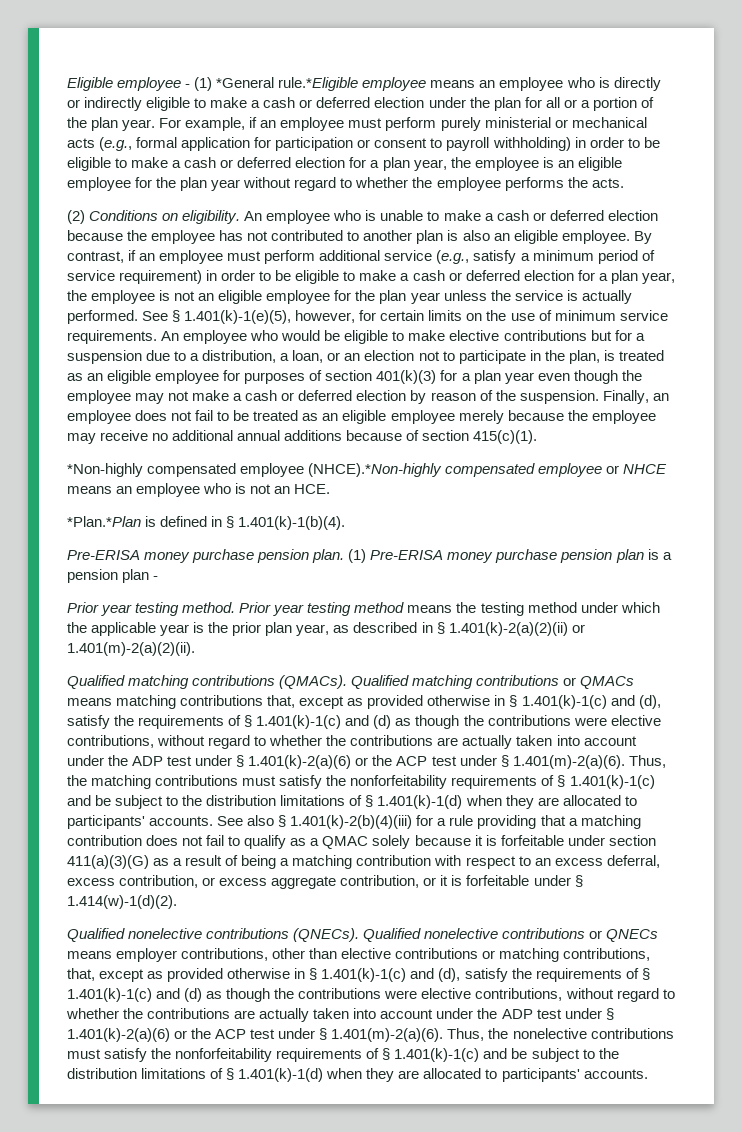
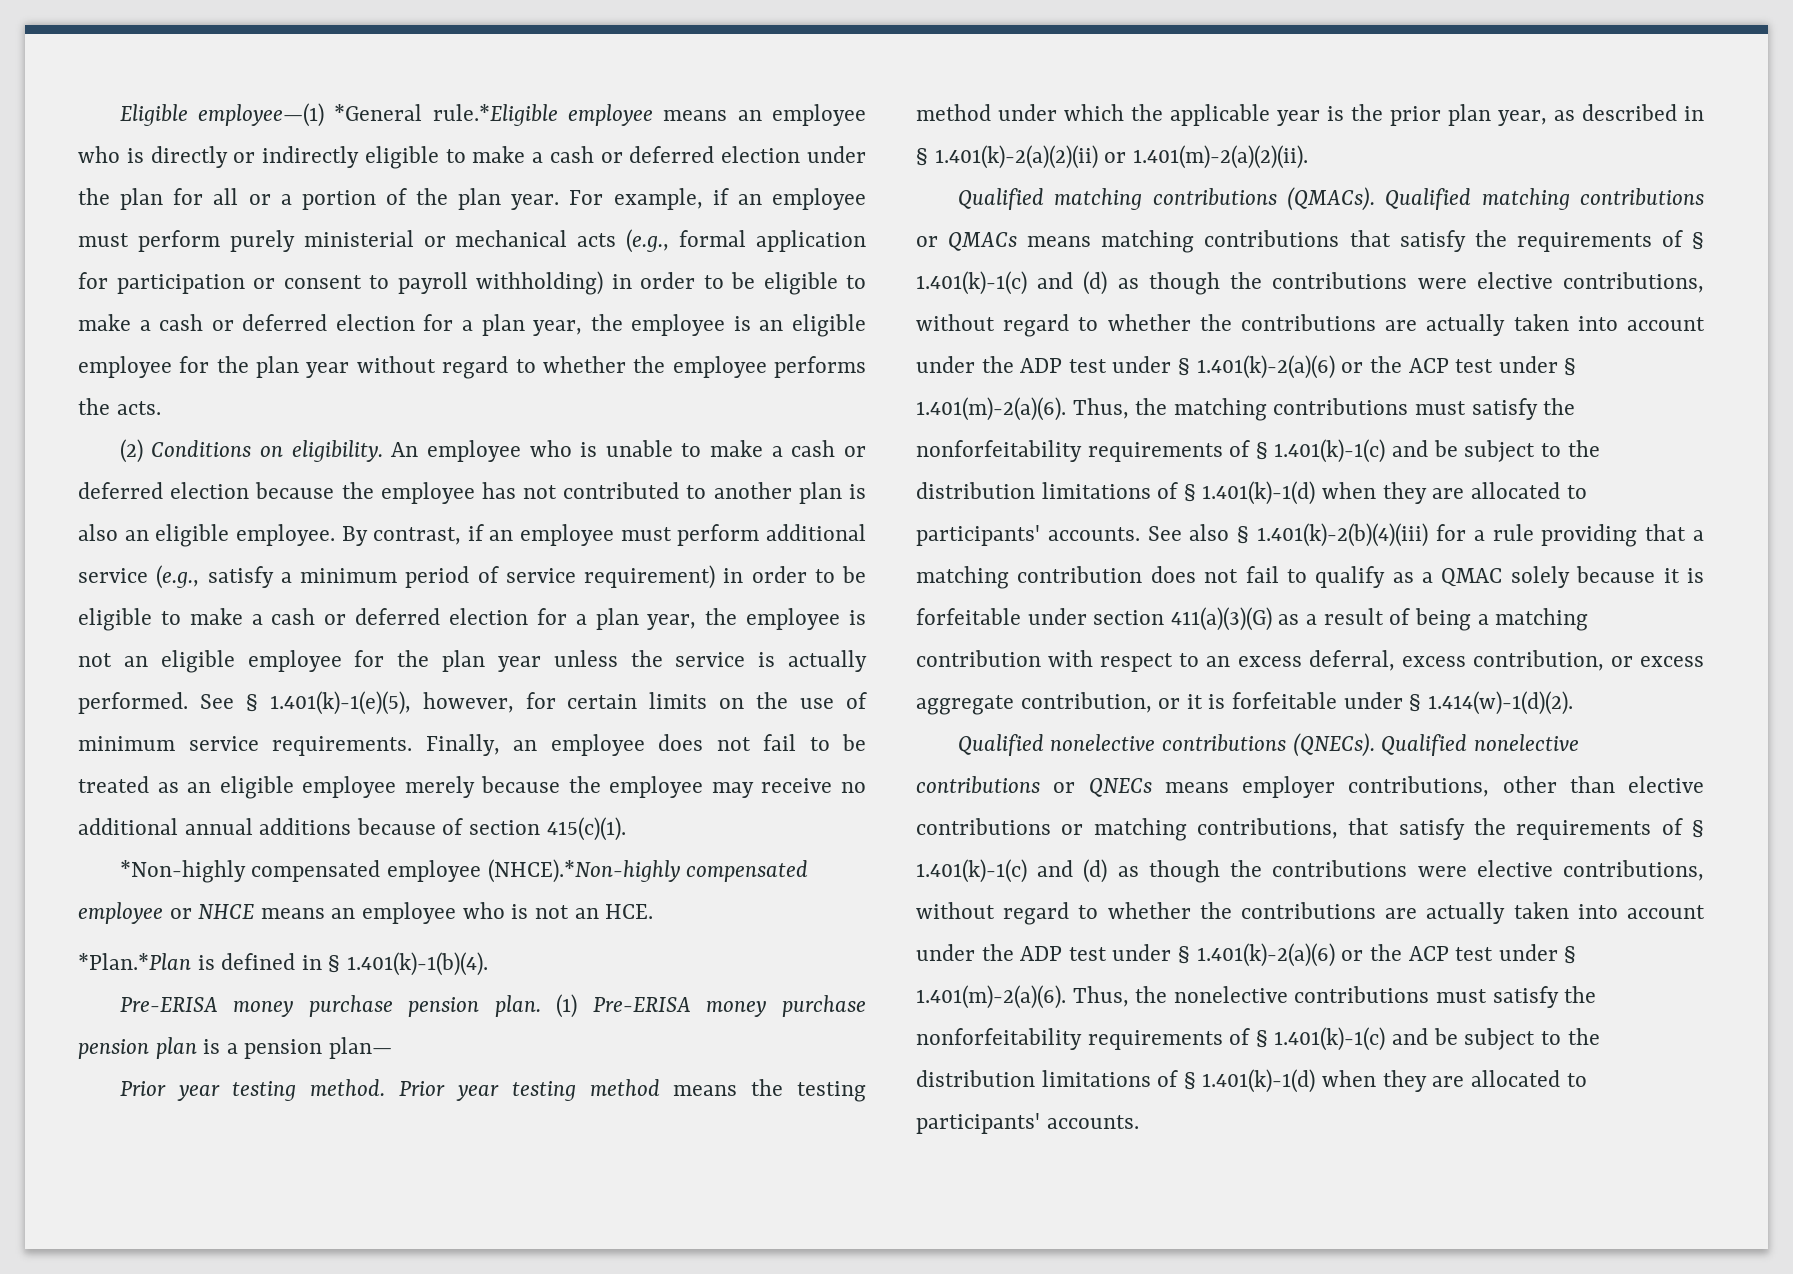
[117,77,213,91] employee - (1) -> [198,103,325,127] employee—(1)
[161,330,645,344] [67,350,664,364] [67,370,642,384] [67,390,599,404] An employee who would be eligible to make elective contributions but for a suspension due to a distribution, a loan, or an election not to participate in the plan, is treated as an eligible employee for purposes of section 401(k)(3) for a plan year even though the employee may not make a cash or deferred election by reason of the suspension. -> (412, 746) none
[122,569,159,583] plan - -> [329,1037,393,1059] plan—
[267,695,661,709] that, except as provided otherwise in § 1.401(k)-1(c) and (d), -> [1349,230,1391,247] that
[67,968,461,982] that, except as provided otherwise in § 1.401(k)-1(c) and (d), -> [1348,818,1390,835] that

